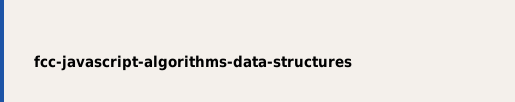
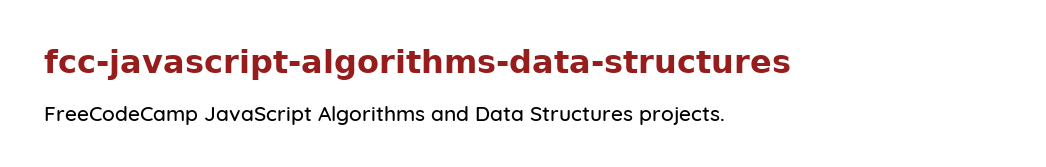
(352, 63) none -> [44,106,725,125] // FreeCodeCamp JavaScript Algorithms and Data Structures projects.

